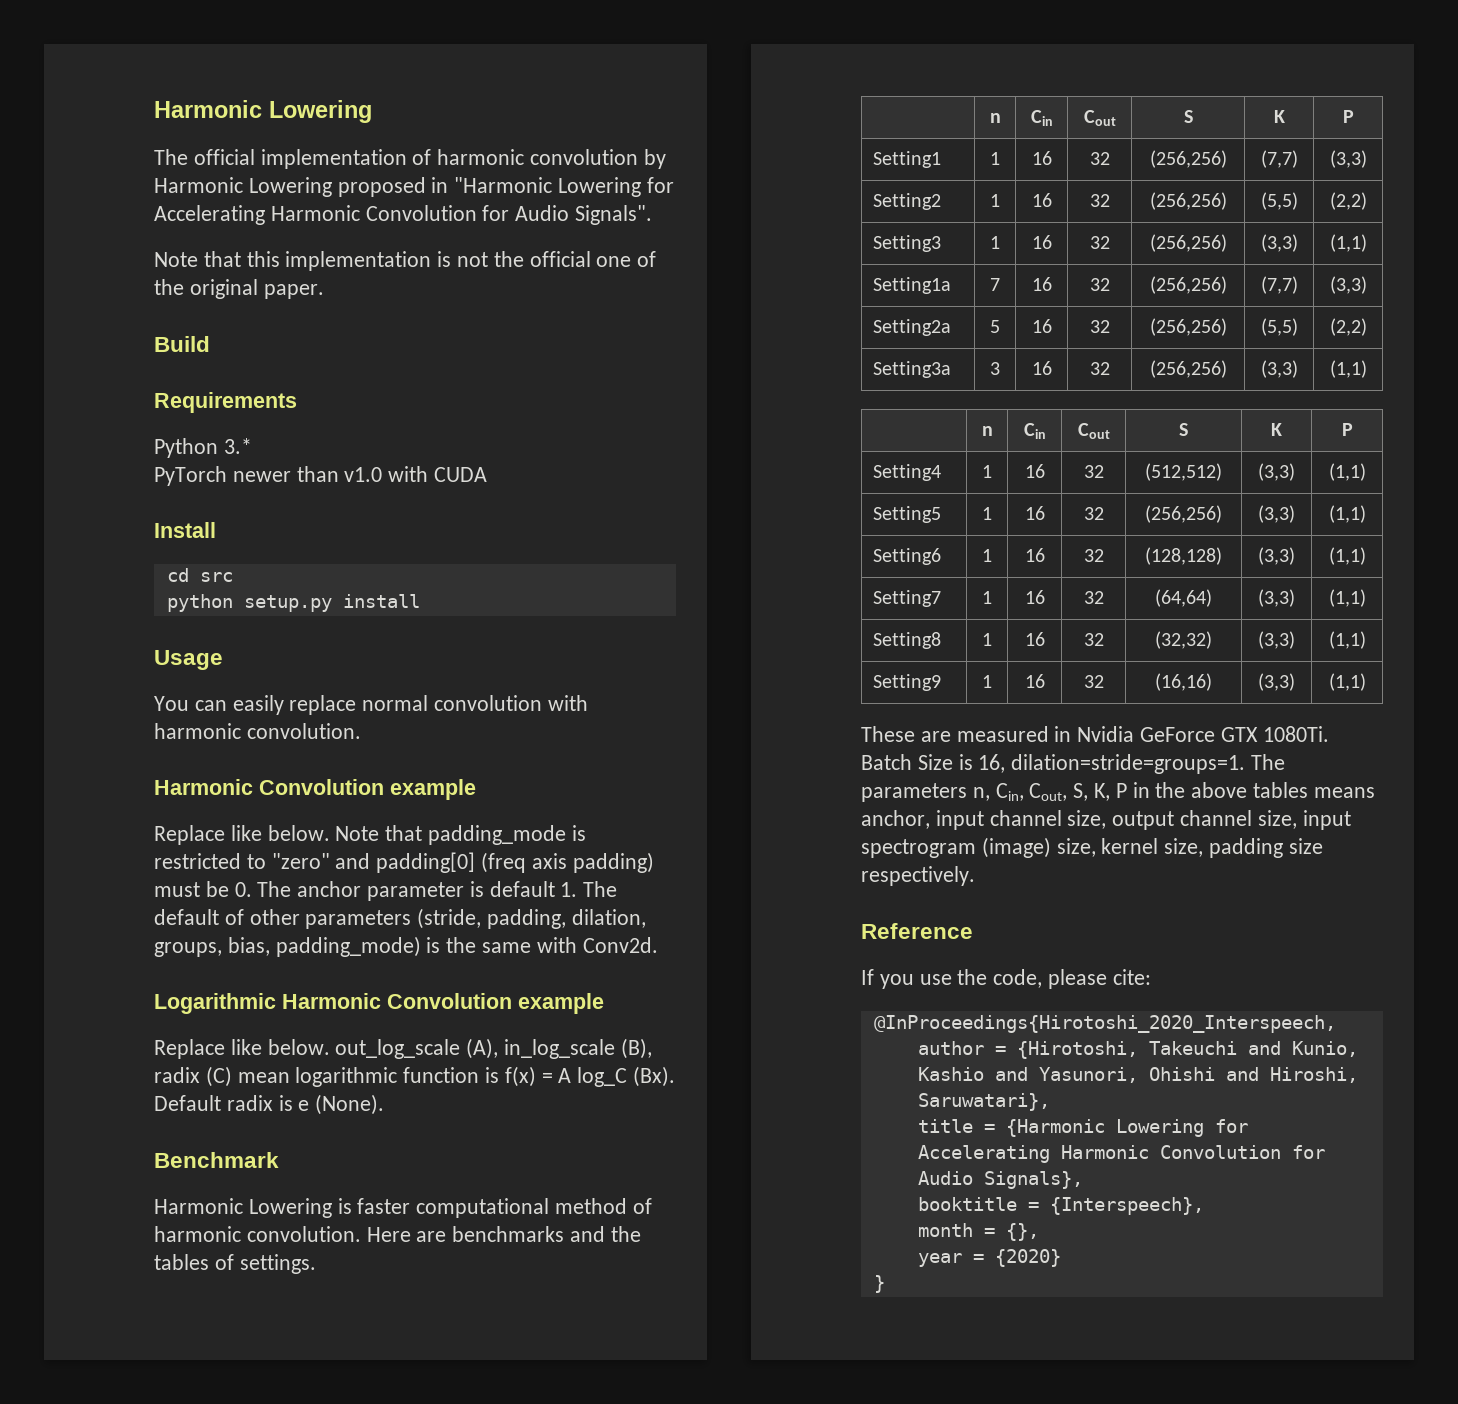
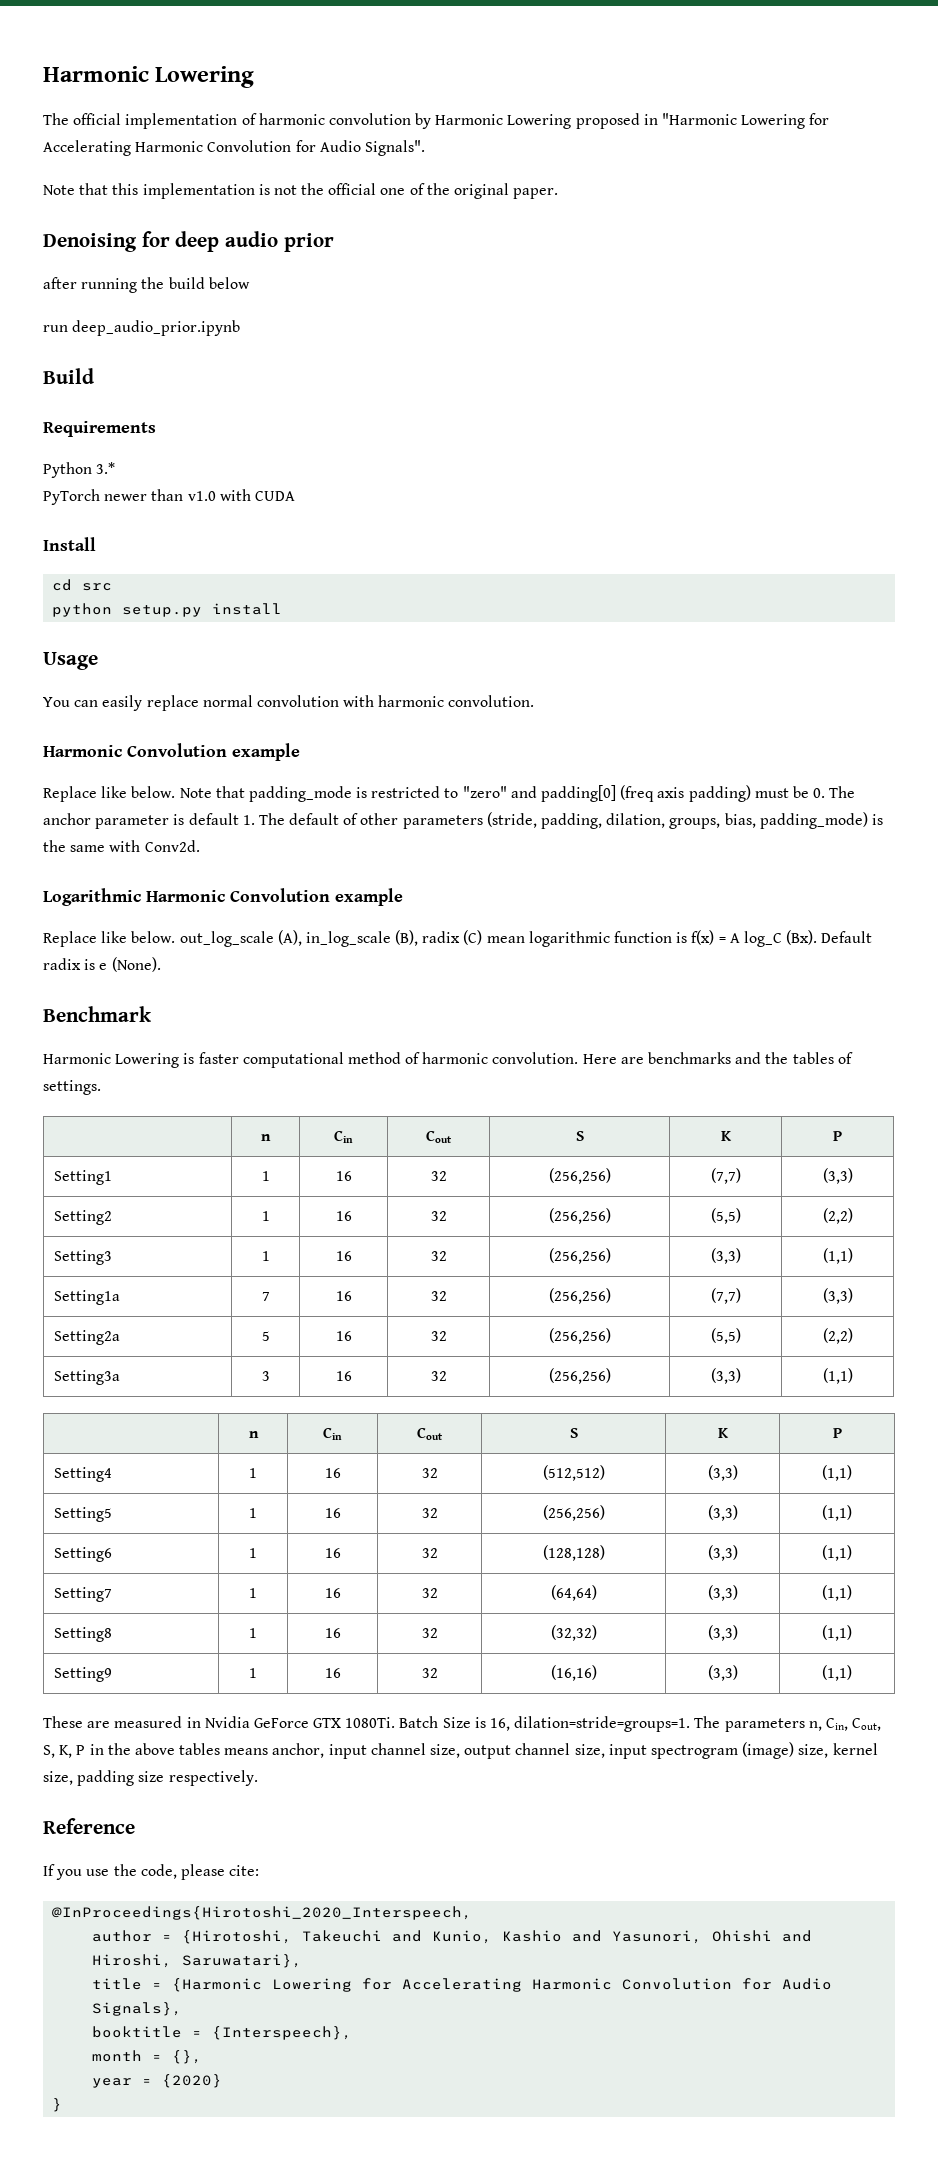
(324, 291) none -> [43,231,334,252] [43,277,250,293] [43,320,241,336] // Denoising for deep audio prior // after running the build below // run deep_audio_prior.ipynb

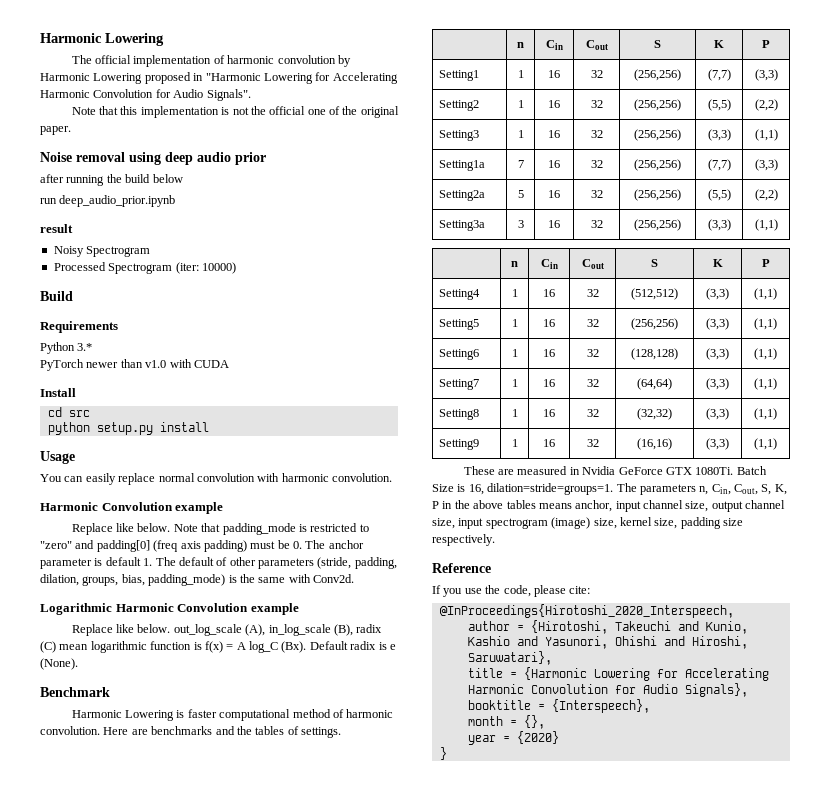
[43,231,170,252] Denoising for -> [40,152,161,165] Noise removal using
(241, 328) none -> [40,224,73,233] [53,246,151,257] [53,262,236,274] // result // Noisy Spectrogram // Processed Spectrogram (iter: 10000)

